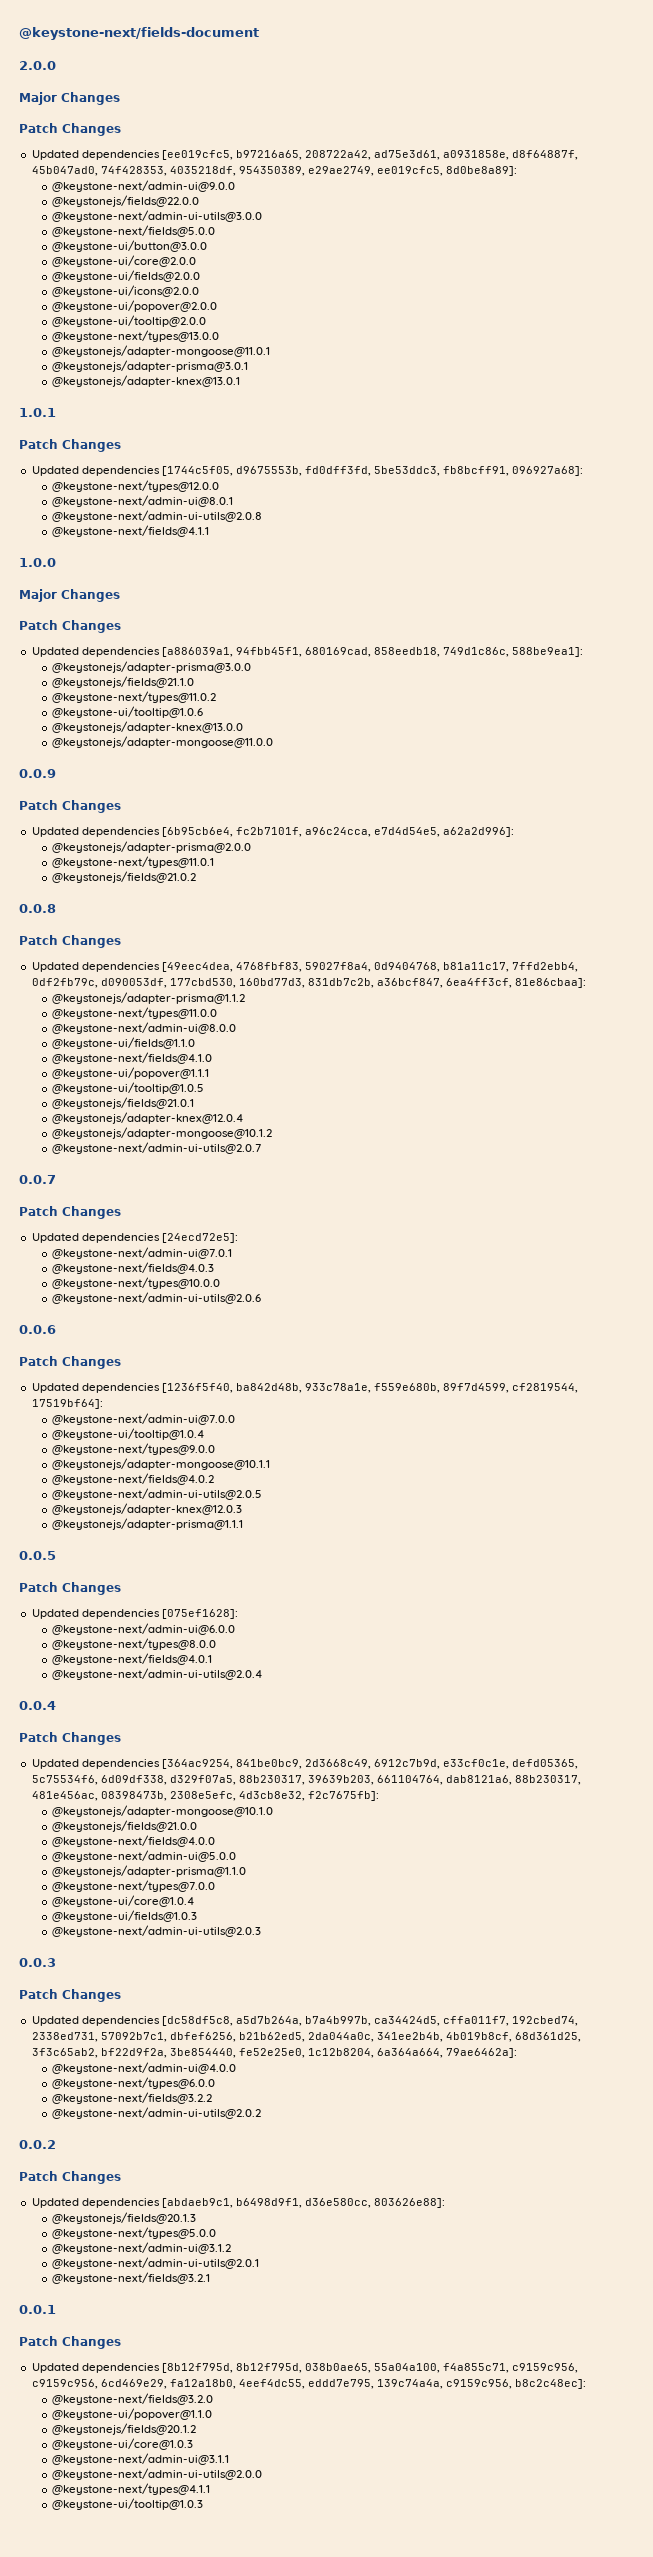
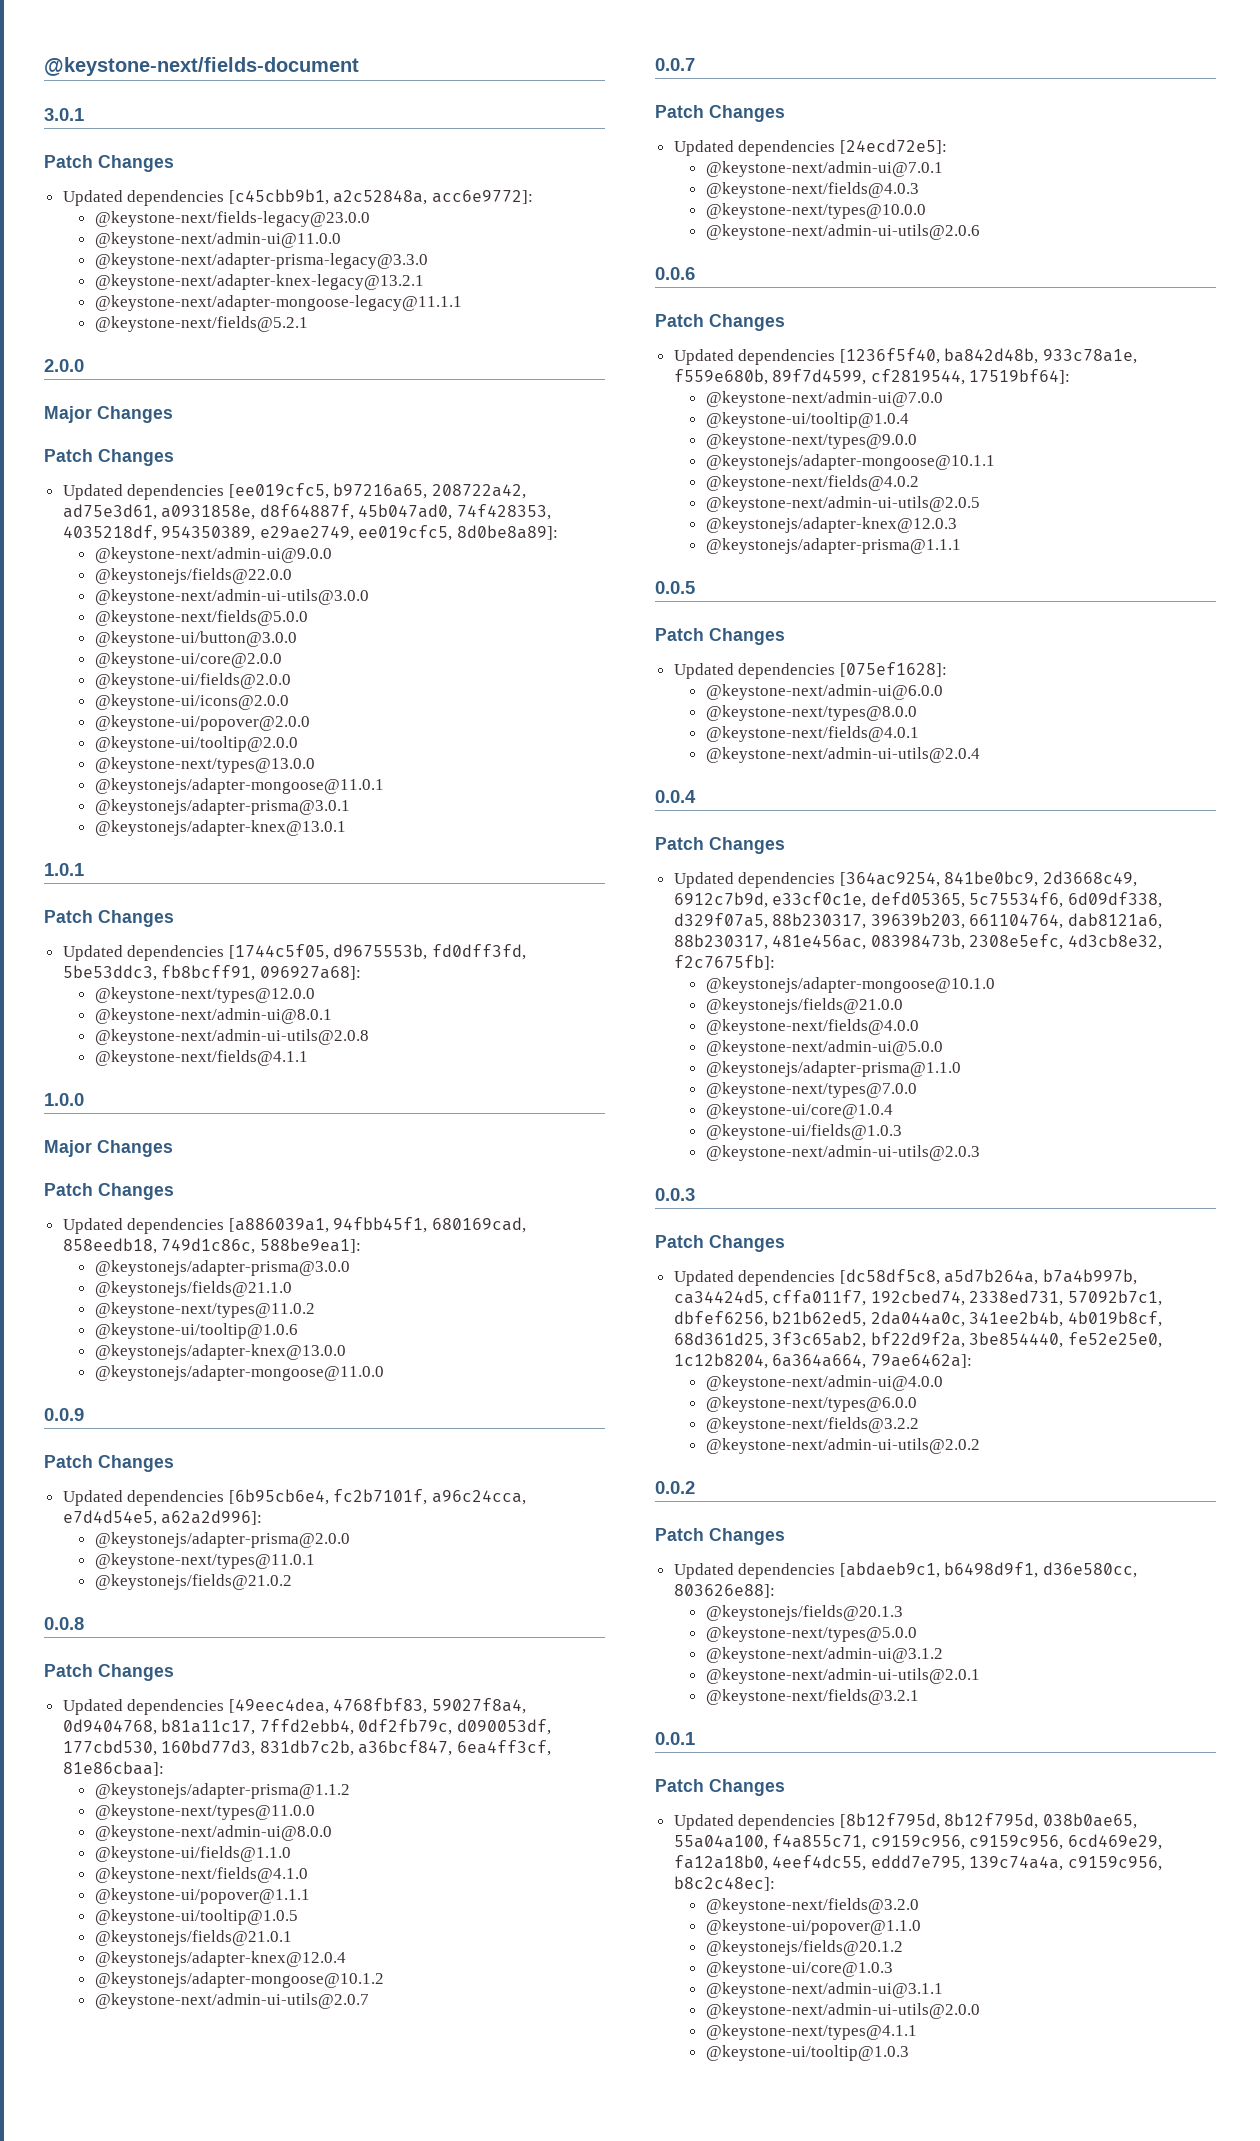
(259, 33) none -> [44,108,84,121] [44,155,174,172] [62,189,534,206] [94,211,370,227] [94,232,341,248] [94,253,428,269] [94,274,424,290] [94,295,462,311] [94,316,308,332] // 3.0.1 // Patch Changes // Updated dependencies [c45cbb9b1, a2c52848a, acc6e9772]: // @keystone-next/fields-legacy@23.0.0 // @keystone-next/admin-ui@11.0.0 // @keystone-next/adapter-prisma-legacy@3.3.0 // @keystone-next/adapter-knex-legacy@13.2.1 // @keystone-next/adapter-mongoose-legacy@11.1.1 // @keystone-next/fields@5.2.1

